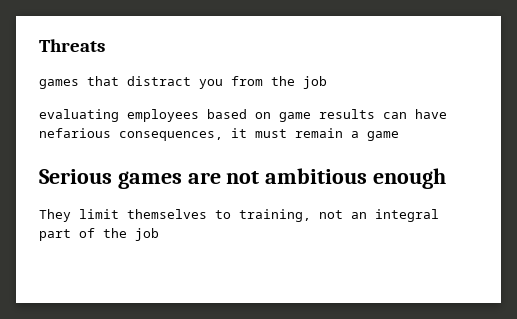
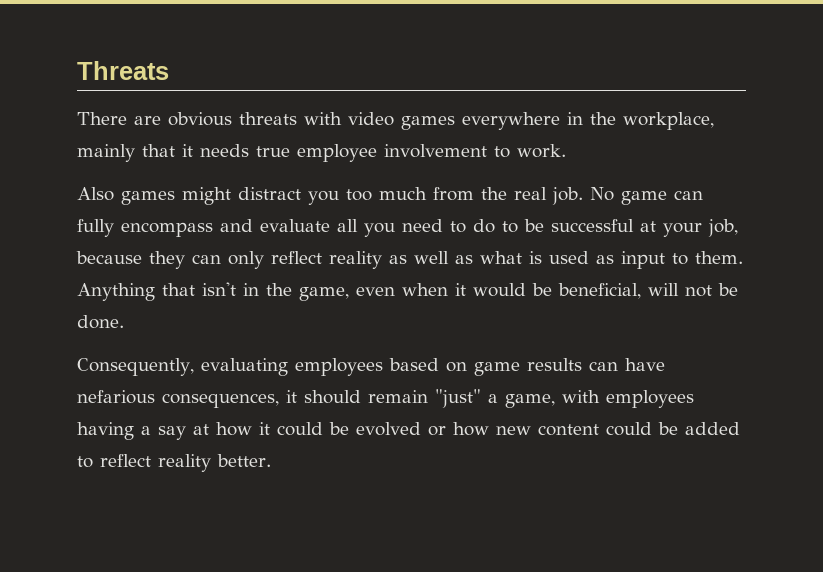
[39,76,327,89] games that distract you from the job // -> [77,112,714,130] [77,144,566,162] [77,187,703,205] [77,219,738,237] [76,251,743,269] [77,282,738,301] [77,315,124,329] [77,358,194,376] There are obvious threats with video games everywhere in the workplace, mainly that it needs true employee involvement to work. // Also games might distract you too much from the real job. No game can fully encompass and evaluate all you need to do to be successful at your job, because they can only reflect reality as well as what is used as input to them. Anything that isn't in the game, even when it would be beneficial, will not be done. // Consequently,
[255,128,399,141] [39,168,447,189] [39,209,439,222] [39,228,159,241] must remain a game // Serious games are not ambitious enough // They limit themselves to training, not an integral part of the job -> [304,389,694,408] [77,422,740,440] [77,454,271,472] should remain "just" a game, with employees having a say at how it could be evolved or how new content could be added to reflect reality better.

